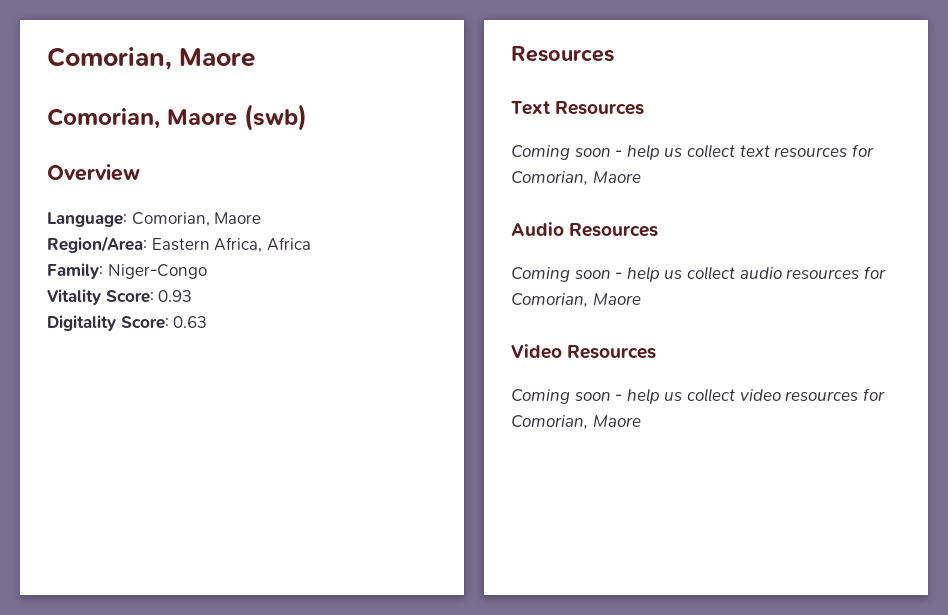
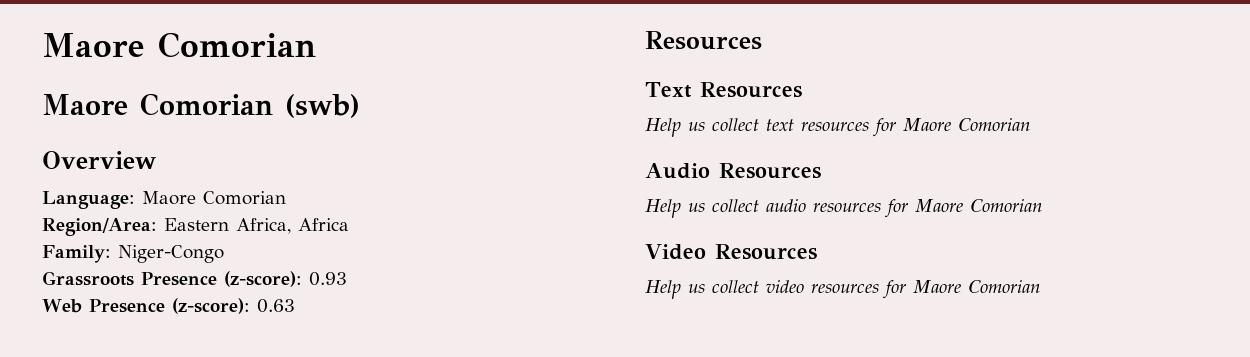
[47,47,256,71] [47,108,237,129] Comorian, Maore // Comorian, Maore -> [42,32,316,58] [42,93,273,116] Maore Comorian // Maore Comorian
[131,212,262,227] Comorian, Maore -> [142,191,286,205] Maore Comorian
[47,289,193,305] [47,315,169,331] Vitality Score: 0.93 // Digitality Score: -> [42,271,347,287] [42,298,250,314] Grassroots Presence (z-score): 0.93 // Web Presence (z-score):
[511,144,660,160] Coming soon - help -> [645,118,681,137] Help
[511,171,641,186] Comorian, Maore -> [903,118,1030,131] Maore Comorian
[511,266,660,282] Coming soon - help -> [645,199,681,218] Help
[511,293,641,308] Comorian, Maore -> [915,199,1042,212] Maore Comorian
[511,388,660,404] Coming soon - help -> [645,280,681,299] Help
[511,415,641,430] Comorian, Maore -> [913,280,1040,293] Maore Comorian

